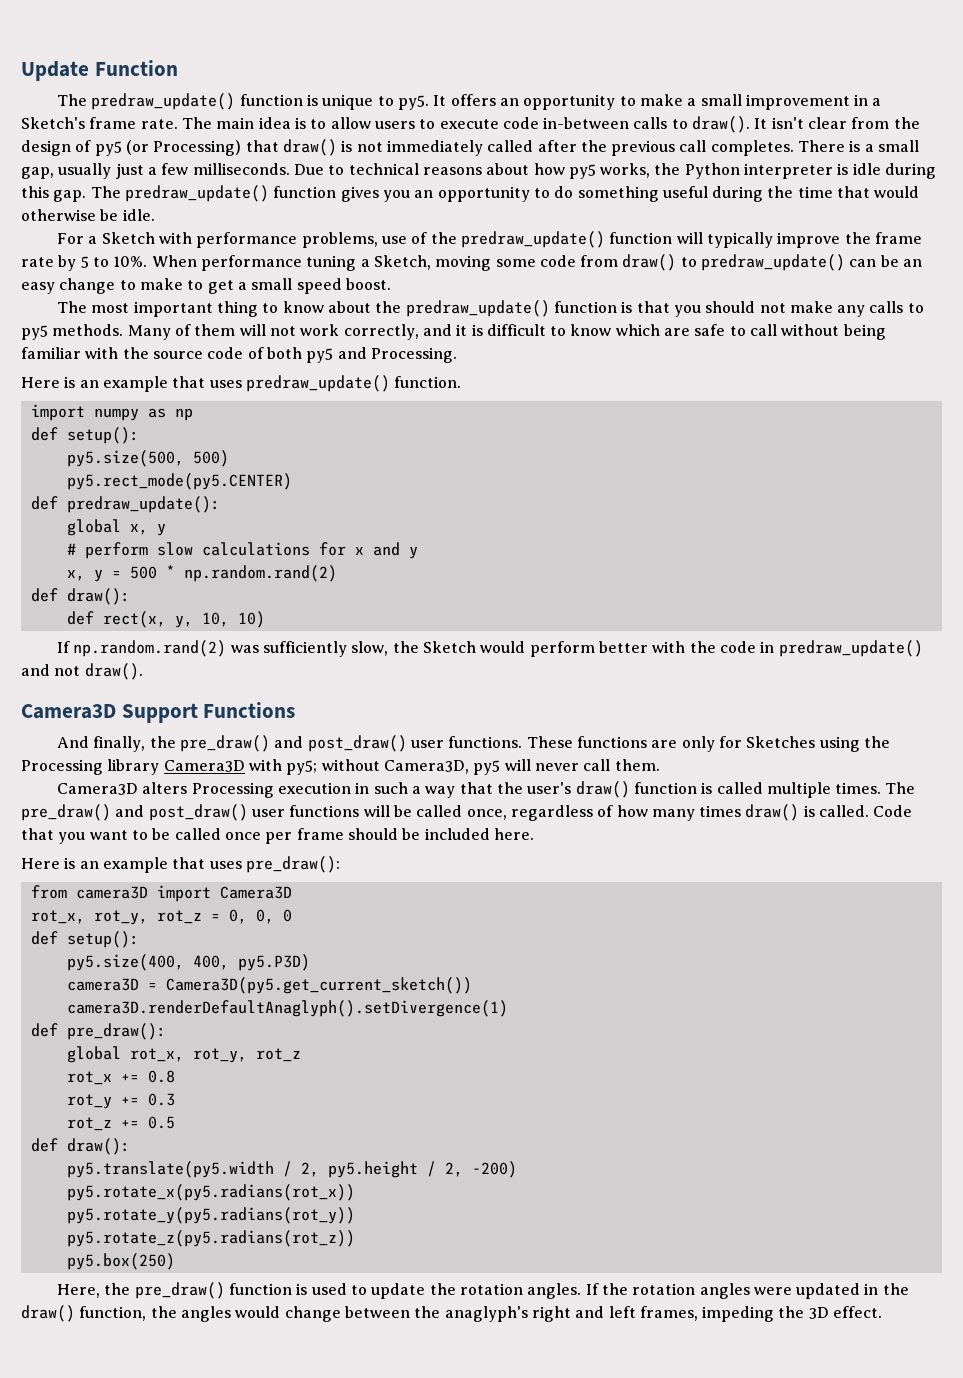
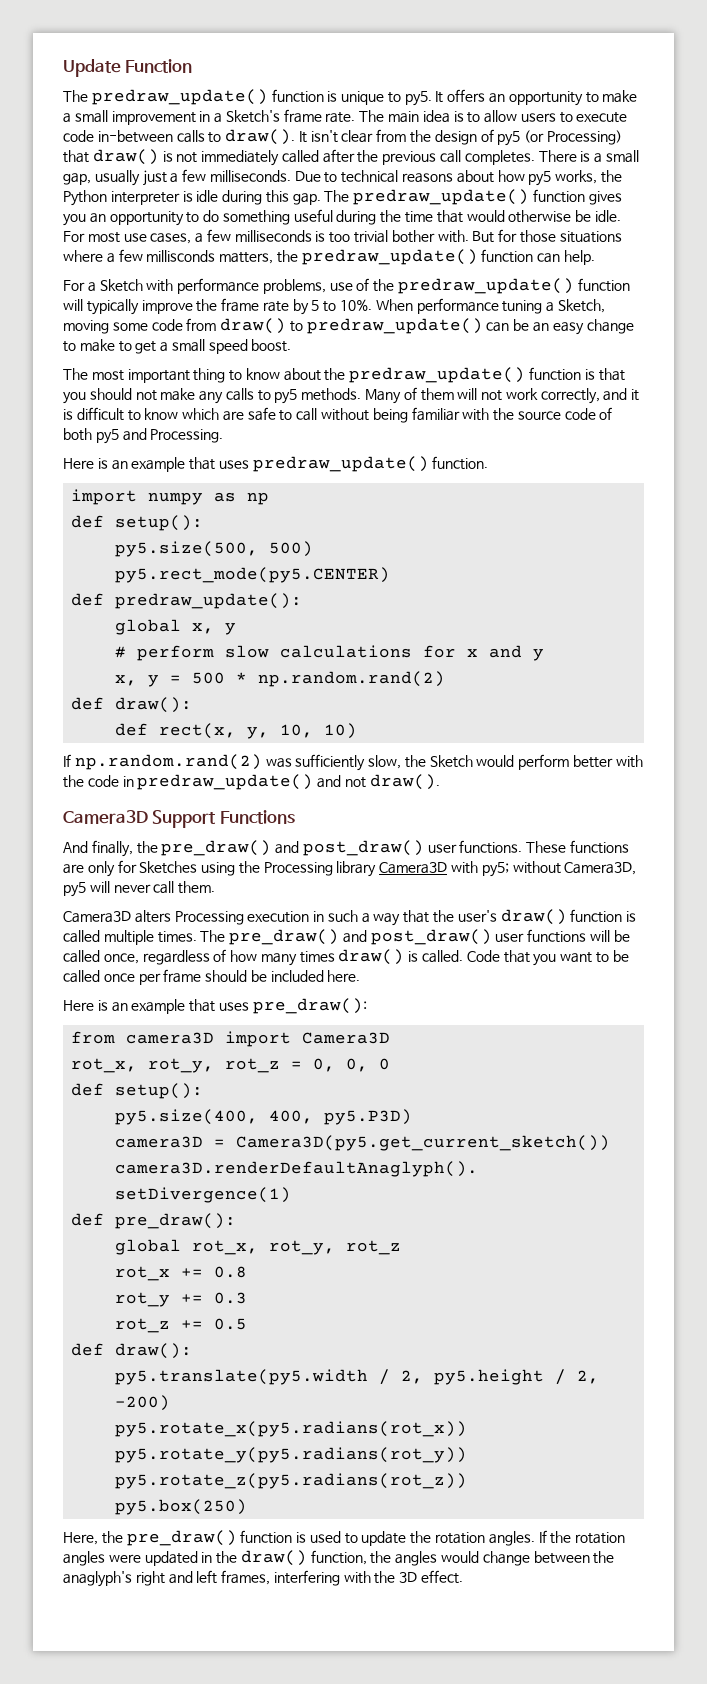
(155, 215) none -> [63,229,622,244] [63,249,596,265] For most use cases, a few milliseconds is too trivial bother with. But for those situations where a few millisconds matters, the predraw_update() function can help.
[702,1306,775,1322] impeding -> [273,1570,371,1586] interfering with

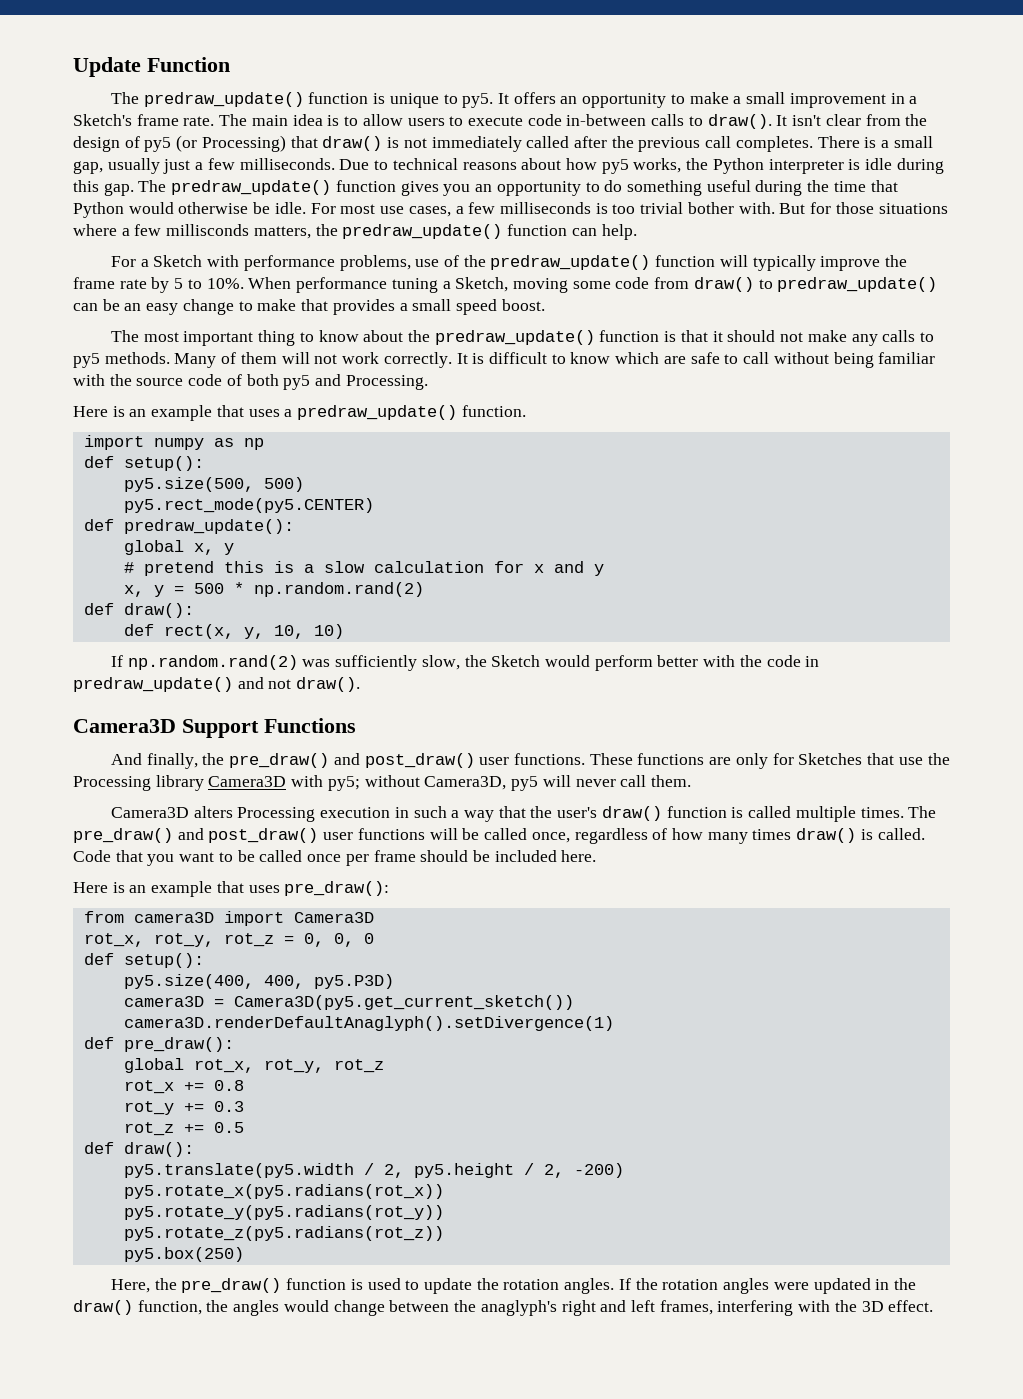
(463, 216) none -> [73,202,124,218] Python
[118,341,157,354] to get -> [301,299,395,315] that provides
[63,392,86,404] you -> [712,331,723,342] it
[540,388,640,404] correctly, and it -> [383,352,468,368] correctly. It
(249, 464) none -> [284,409,293,417] a
[137,645,413,661] perform slow calculations -> [143,561,484,576] pretend this is a slow calculation
[201,862,236,876] using -> [867,753,923,765] that use

